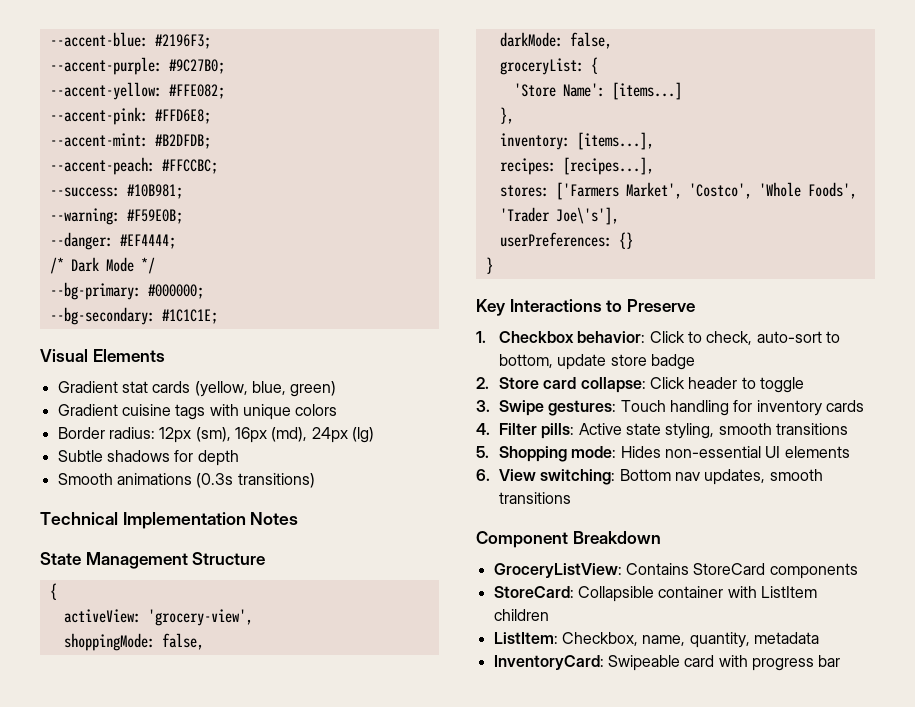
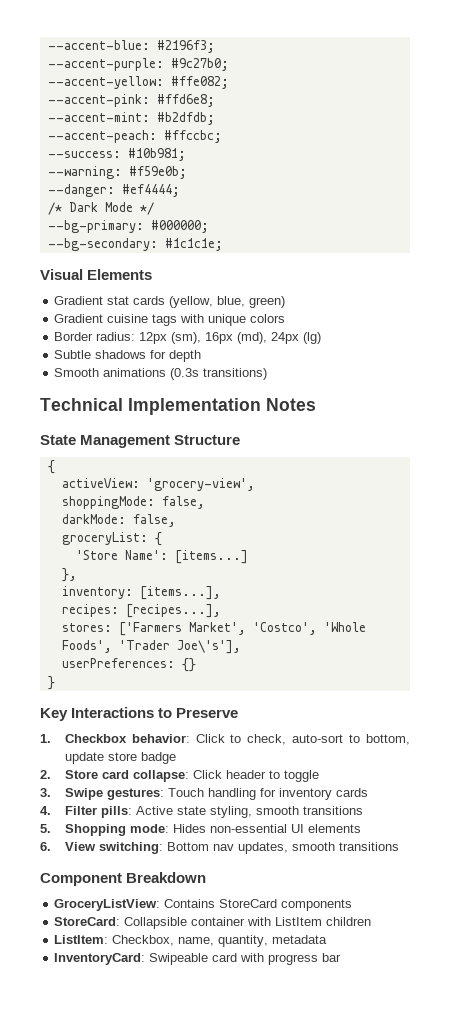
[154,34,211,49] #2196F3; -> [156,40,215,53] #2196f3;
[168,59,225,74] #9C27B0; -> [170,58,229,71] #9c27b0;
[168,84,225,99] #FFE082; -> [170,76,229,89] #ffe082;
[154,109,211,124] #FFD6E8; -> [156,94,215,107] #ffd6e8;
[154,134,211,149] #B2DFDB; -> [156,112,215,125] #b2dfdb;
[161,159,218,174] #FFCCBC; -> [163,130,222,143] #ffccbc;
[126,184,183,199] #10B981; -> [127,148,186,161] #10b981;
[126,209,183,224] #F59E0B; -> [128,166,187,179] #f59e0b;
[119,234,176,249] #EF4444; -> [121,184,180,197] #ef4444;
[161,309,218,324] #1C1C1E; -> [164,238,223,251] #1c1c1e;

